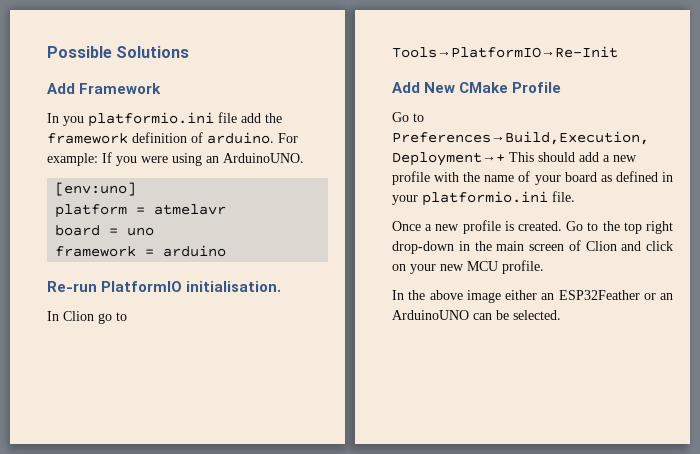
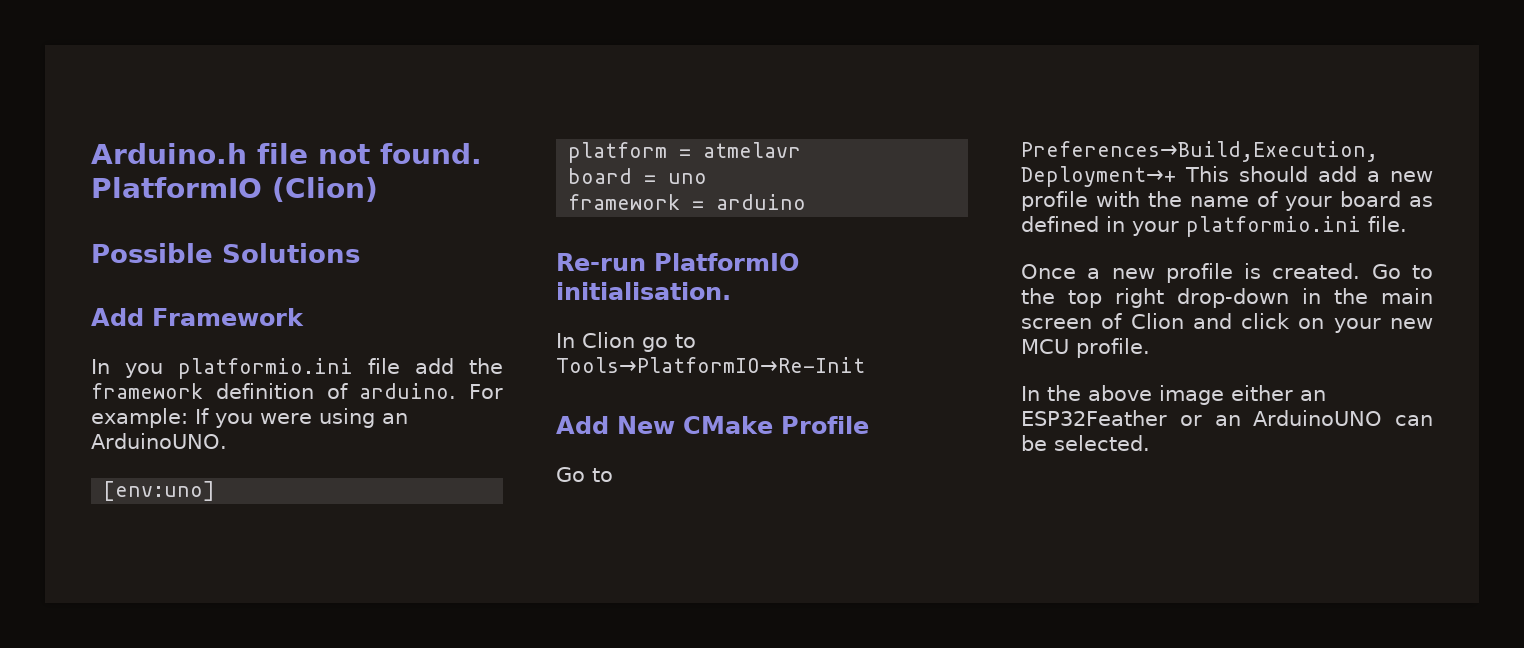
(47, 52) none -> [91,143,482,164] [91,177,378,202] Arduino.h file not found. PlatformIO (Clion) //

